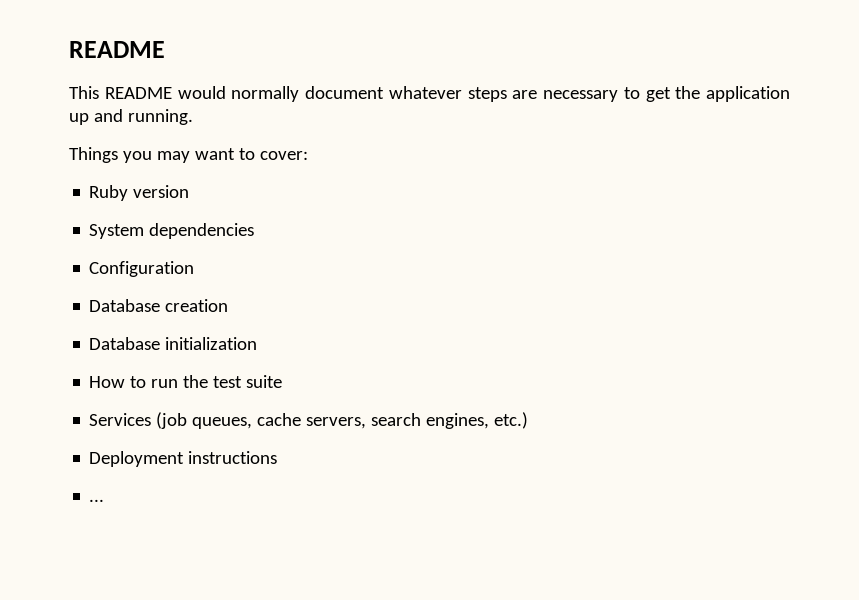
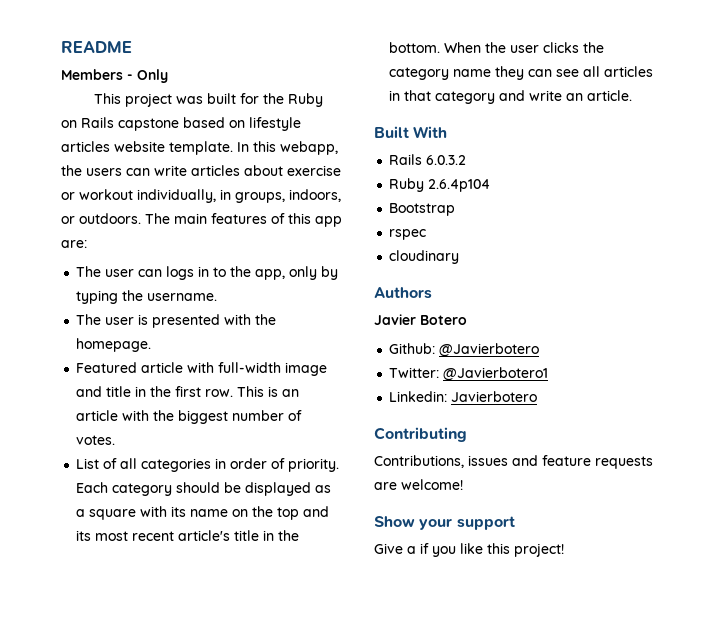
[69,86,790,102] [69,109,193,125] [69,147,308,163] [89,185,190,201] [89,223,255,239] [89,261,195,277] [89,299,229,312] [89,337,258,350] [89,375,283,388] [89,412,529,429] [89,451,278,467] [89,499,105,502] This README would normally document whatever steps are necessary to get the application up and running. // Things you may want to cover: // Ruby version // System dependencies // Configuration // Database creation // Database initialization // How to run the test suite // Services (job queues, cache servers, search engines, etc.) // Deployment instructions // ... -> [61,69,168,83] [93,93,323,107] [61,117,301,131] [61,141,338,155] [61,165,341,176] [61,189,341,203] [61,213,342,227] [61,240,87,248] [76,266,339,280] [76,290,218,304] [76,314,277,328] [76,338,152,352] [76,362,328,376] [76,386,300,397] [76,410,303,424] [76,435,116,445] [76,458,340,472] [76,482,332,496] [76,506,330,520] [76,530,300,541] [389,42,605,53] [389,66,654,80] [389,90,633,104] [374,126,448,138] [389,154,467,165] [389,178,491,192] [389,203,456,216] [389,229,427,240] [389,250,460,264] [374,287,432,299] [374,314,467,325] [389,343,540,357] [389,367,549,381] [389,391,538,402] [374,427,467,442] [374,455,653,469] [374,479,463,490] [374,516,515,530] [374,543,564,557] Members - Only // This project was built for the Ruby on Rails capstone based on lifestyle articles website template. In this webapp, the users can write articles about exercise or workout individually, in groups, indoors, or outdoors. The main features of this app are: // The user can logs in to the app, only by typing the username. // The user is presented with the homepage. // Featured article with full-width image and title in the first row. This is an article with the biggest number of votes. // List of all categories in order of priority. Each category should be displayed as a square with its name on the top and its most recent article's title in the bottom. When the user clicks the category name they can see all articles in that category and write an article. // Built With // Rails 6.0.3.2 // Ruby 2.6.4p104 // Bootstrap // rspec // cloudinary // Authors // Javier Botero // Github: @Javierbotero // Twitter: @Javierbotero1 // Linkedin: Javierbotero // Contributing // Contributions, issues and feature requests are welcome! // Show your support // Give a if you like this project!

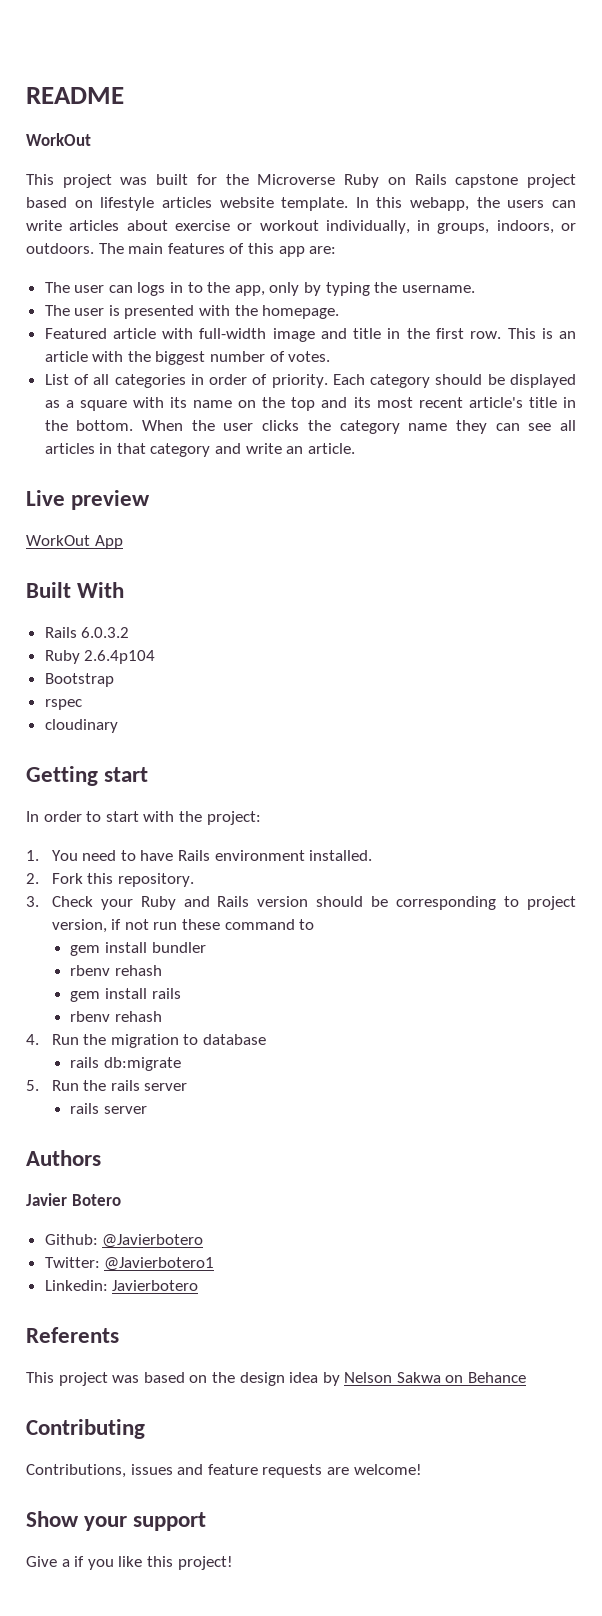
[61,69,168,83] Members - Only -> [26,133,91,146] WorkOut
(284, 98) none -> [257,174,336,185] Microverse
(179, 124) none -> [527,174,576,188] project
(633, 95) none -> [26,490,151,510] [26,535,123,549] // Live preview // WorkOut App
(460, 257) none -> [26,766,149,786] [26,811,261,825] [26,850,373,861] [26,873,194,887] [26,896,576,910] [51,919,315,933] [70,942,206,956] [70,965,163,976] [70,988,181,1002] [70,1011,163,1022] [26,1034,267,1048] [70,1057,182,1071] [26,1080,188,1091] [70,1103,148,1114] // Getting start // In order to start with the project: // 1. You need to have Rails environment installed. // 2. Fork this repository. // 3. Check your Ruby and Rails version should be corresponding to project version, if not run these command to // gem install bundler // rbenv rehash // gem install rails // rbenv rehash // 4. Run the migration to database // rails db:migrate // 5. Run the rails server // rails server
(538, 396) none -> [26,1327,119,1343] [26,1372,527,1386] // Referents // This project was based on the design idea by Nelson Sakwa on Behance

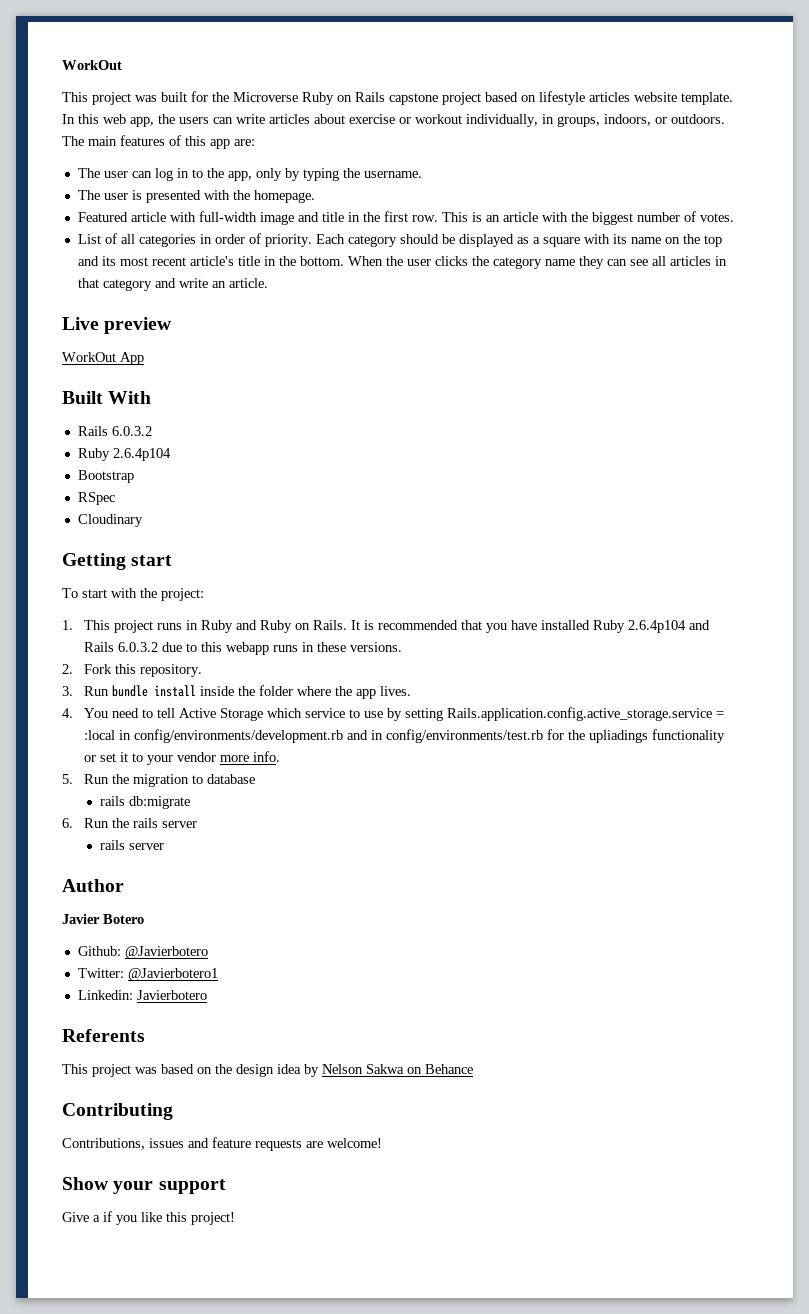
[26,87,124,104] README // -> (62, 65) none
[410,197,470,211] webapp, -> [103,114,154,127] web app,
[137,282,166,296] logs -> [154,168,173,181] log
[44,699,82,710] [44,719,118,733] rspec // cloudinary -> [77,492,115,505] [77,514,143,527] RSpec // Cloudinary
[26,811,102,822] In order to -> [62,588,78,598] To
[51,850,373,861] You need to have Rails environment installed. -> [84,620,711,633] [84,642,403,655] This project runs in Ruby and Ruby on Rails. It is recommended that you have installed Ruby 2.6.4p104 and Rails 6.0.3.2 due to this webapp runs in these versions.
[51,896,576,910] [51,919,315,933] [70,942,206,956] [70,965,163,976] [70,988,181,1002] [70,1011,163,1022] [26,1034,39,1045] Check your Ruby and Rails version should be corresponding to project version, if not run these command to // gem install bundler // rbenv rehash // gem install rails // rbenv rehash // 4. -> [84,685,412,699] [62,707,725,721] [84,729,726,743] [84,751,281,765] [62,774,73,784] Run bundle install inside the folder where the app lives. // 4. You need to tell Active Storage which service to use by setting Rails.application.config.active_storage.service = :local in config/environments/development.rb and in config/environments/test.rb for the upliadings functionality or set it to your vendor more info. // 5.
[26,1080,39,1091] 5. -> [62,818,73,828] 6.
[26,1150,101,1166] Authors -> [62,879,124,892] Author

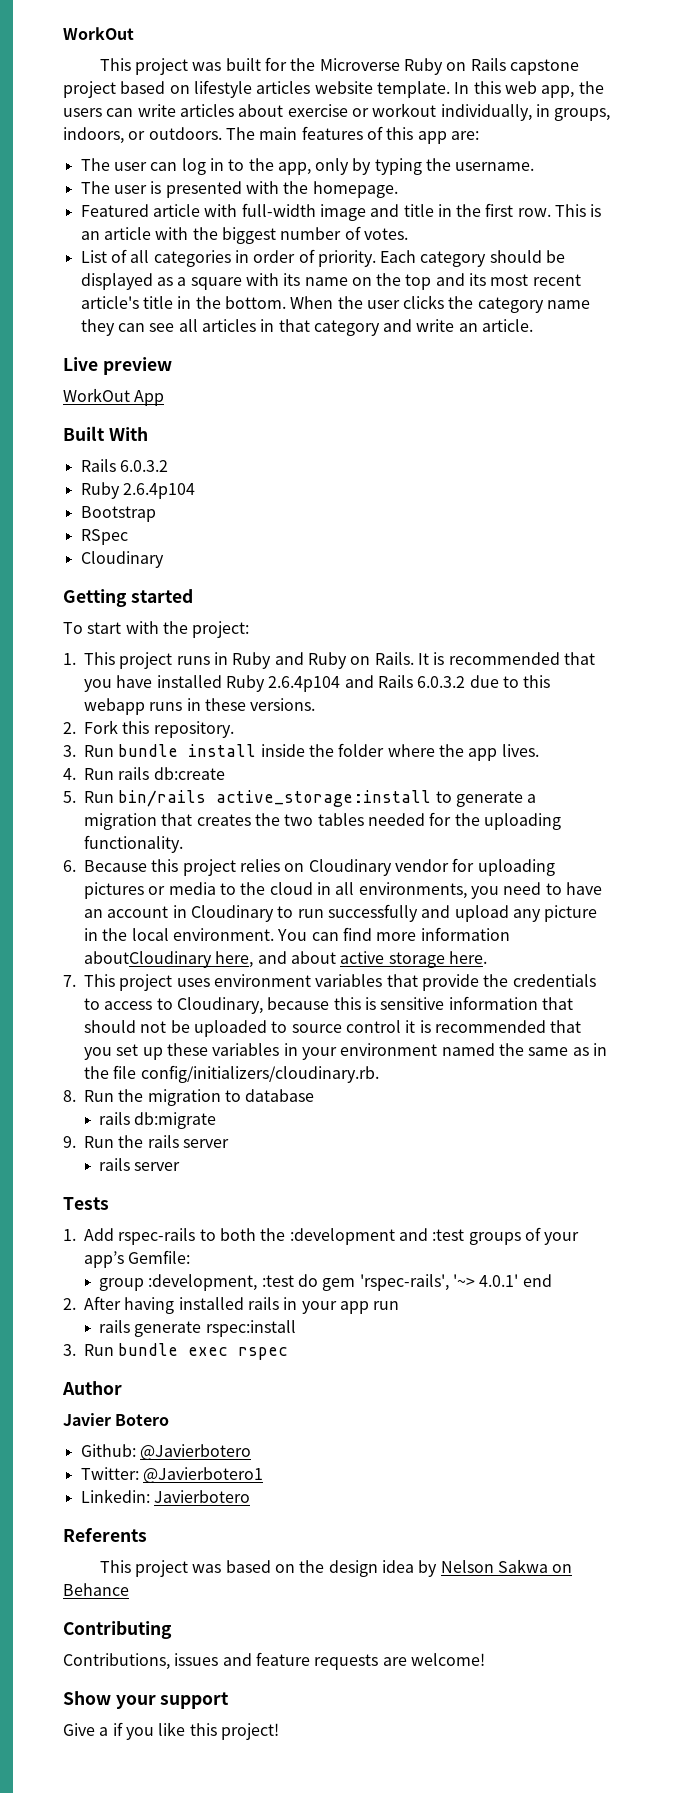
[131,555,173,566] start -> [130,589,193,603] started
[84,707,725,721] [84,729,726,743] [84,751,281,765] [62,774,73,784] You need to tell Active Storage which service to use by setting Rails.application.config.active_storage.service = :local in config/environments/development.rb and in config/environments/test.rb for the upliadings functionality or set it to your vendor more info. // 5. -> [84,767,225,780] [63,790,537,807] [84,812,561,830] [84,835,183,853] [63,858,555,876] [84,882,602,899] [84,904,598,922] [84,927,510,941] [84,951,487,968] [63,974,596,991] [84,996,573,1014] [84,1020,582,1037] [84,1043,607,1060] [84,1065,379,1083] [63,1090,76,1102] Run rails db:create // 5. Run bin/rails active_storage:install to generate a migration that creates the two tables needed for the uploading functionality. // 6. Because this project relies on Cloudinary vendor for uploading pictures or media to the cloud in all environments, you need to have an account in Cloudinary to run successfully and upload any picture in the local environment. You can find more information aboutCloudinary here, and about active storage here. // 7. This project uses environment variables that provide the credentials to access to Cloudinary, because this is sensitive information that should not be uploaded to source control it is recommended that you set up these variables in your environment named the same as in the file config/initializers/cloudinary.rb. // 8.
[62,818,73,828] 6. -> [63,1136,76,1148] 9.
(165, 846) none -> [63,1197,109,1210] [63,1227,580,1245] [84,1250,191,1268] [99,1274,552,1291] [63,1296,400,1314] [99,1320,296,1337] [63,1343,289,1360] // Tests // 1. Add rspec-rails to both the :development and :test groups of your app’s Gemfile: // group :development, :test do gem 'rspec-rails', '~> 4.0.1' end // 2. After having installed rails in your app run // rails generate rspec:install // 3. Run bundle exec rspec

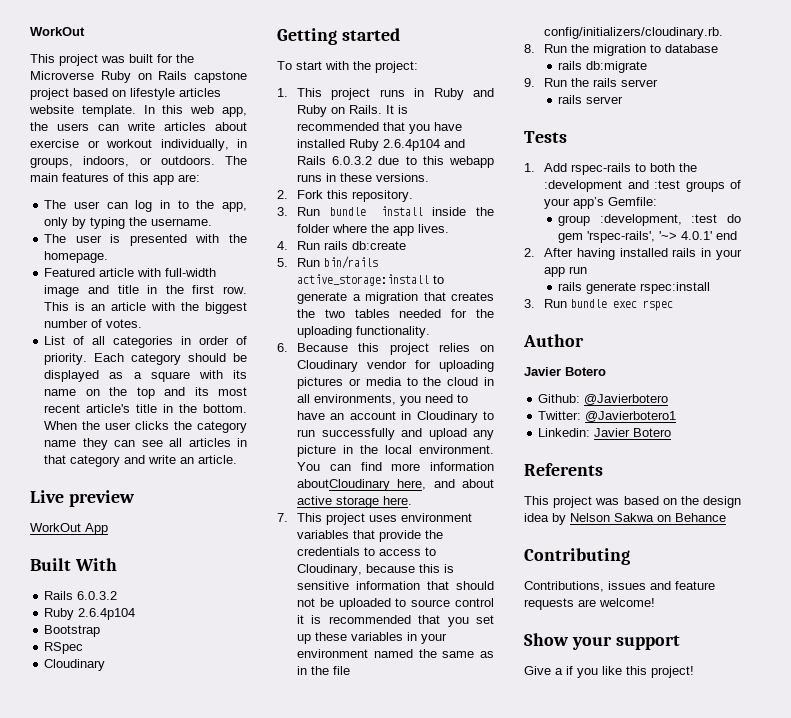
[153,1490,250,1503] Javierbotero -> [594,428,672,437] Javier Botero

